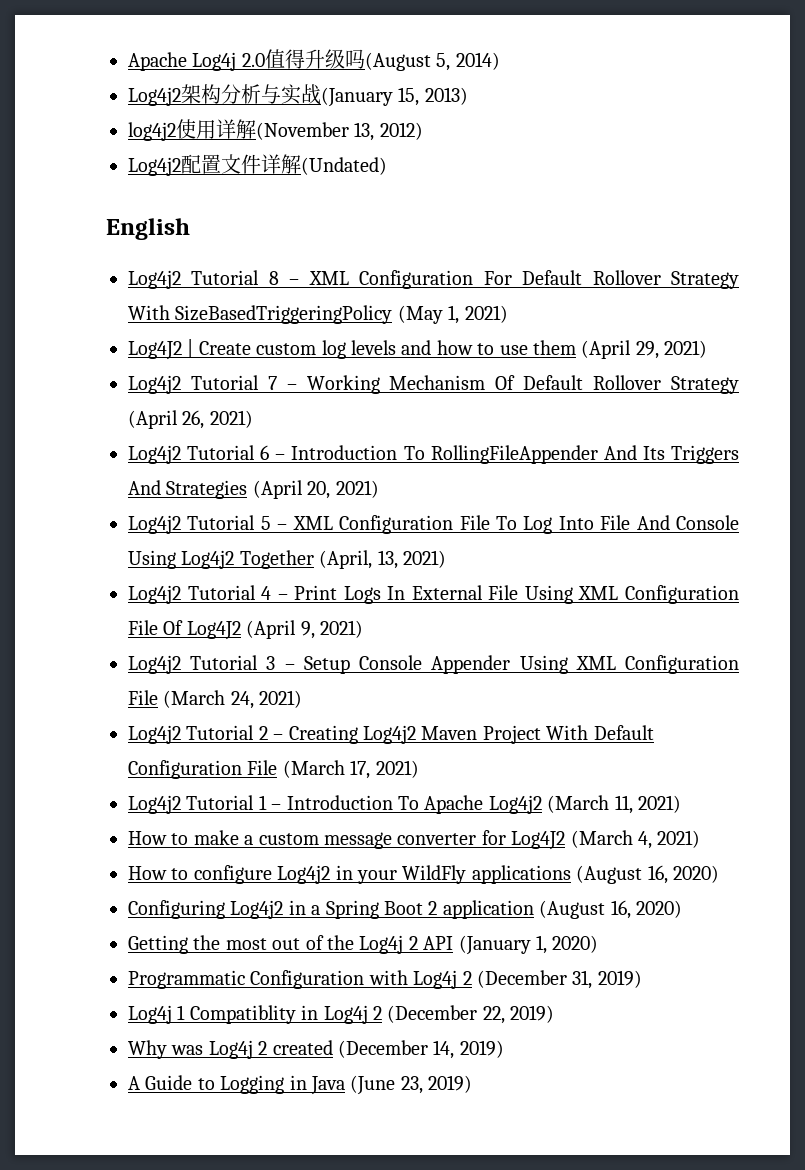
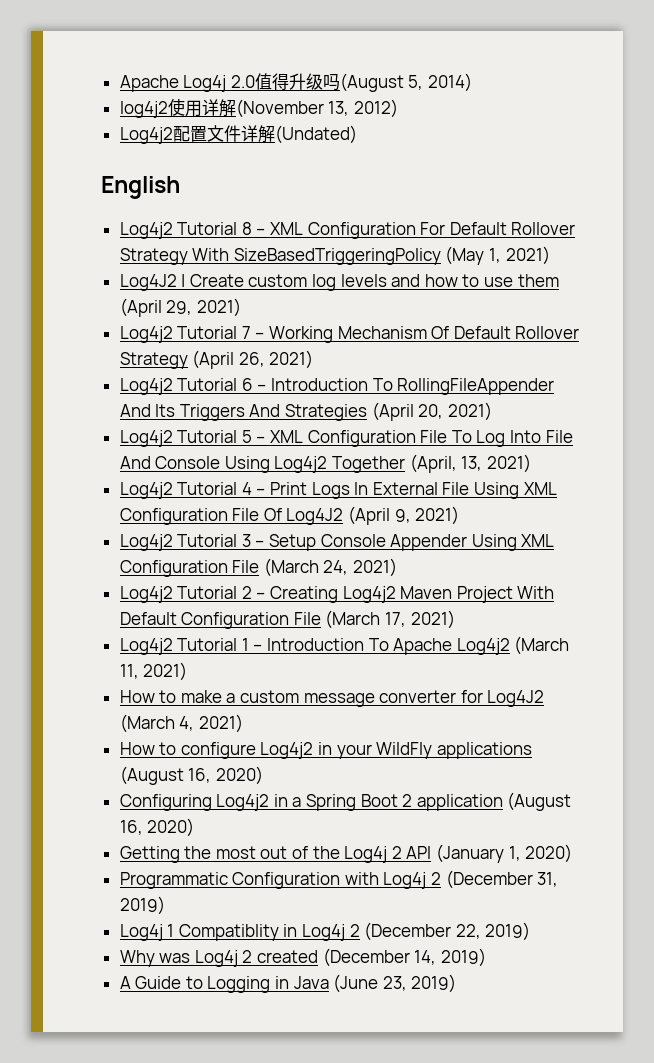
[128,84,468,107] // Log4j2架构分析与实战(January 15, 2013) -> (473, 82) none

